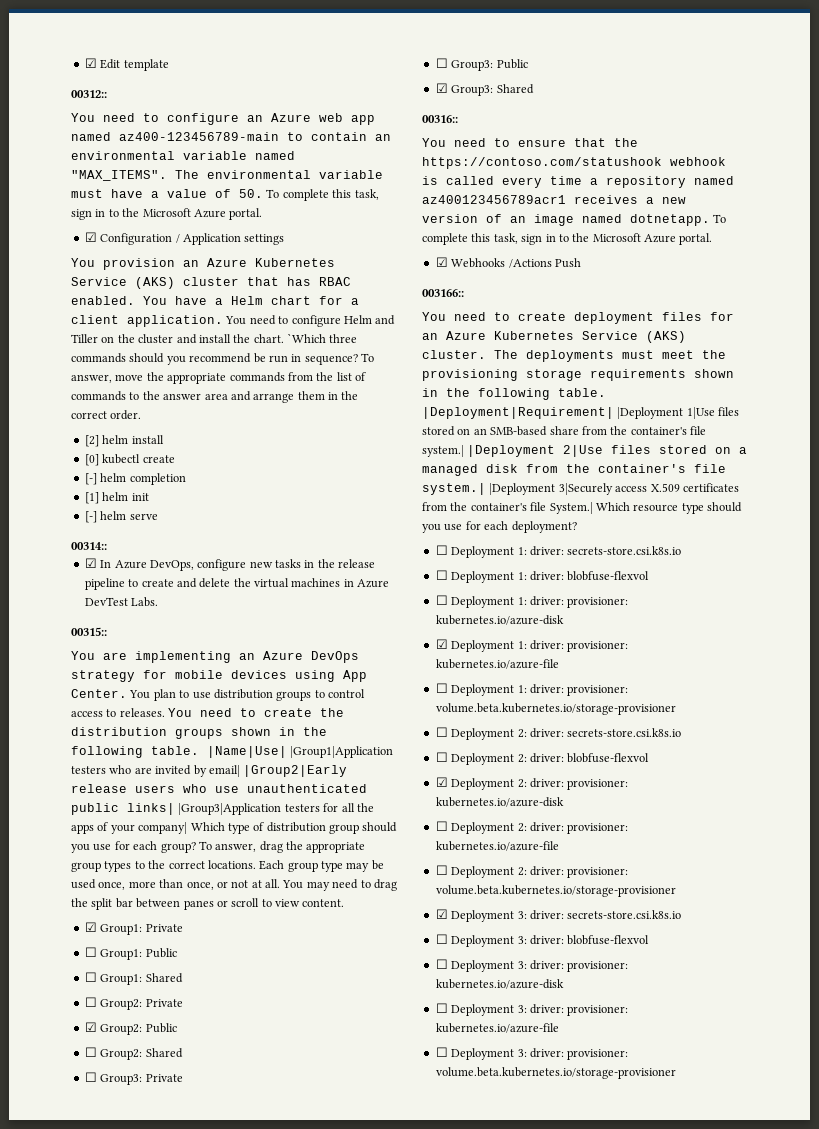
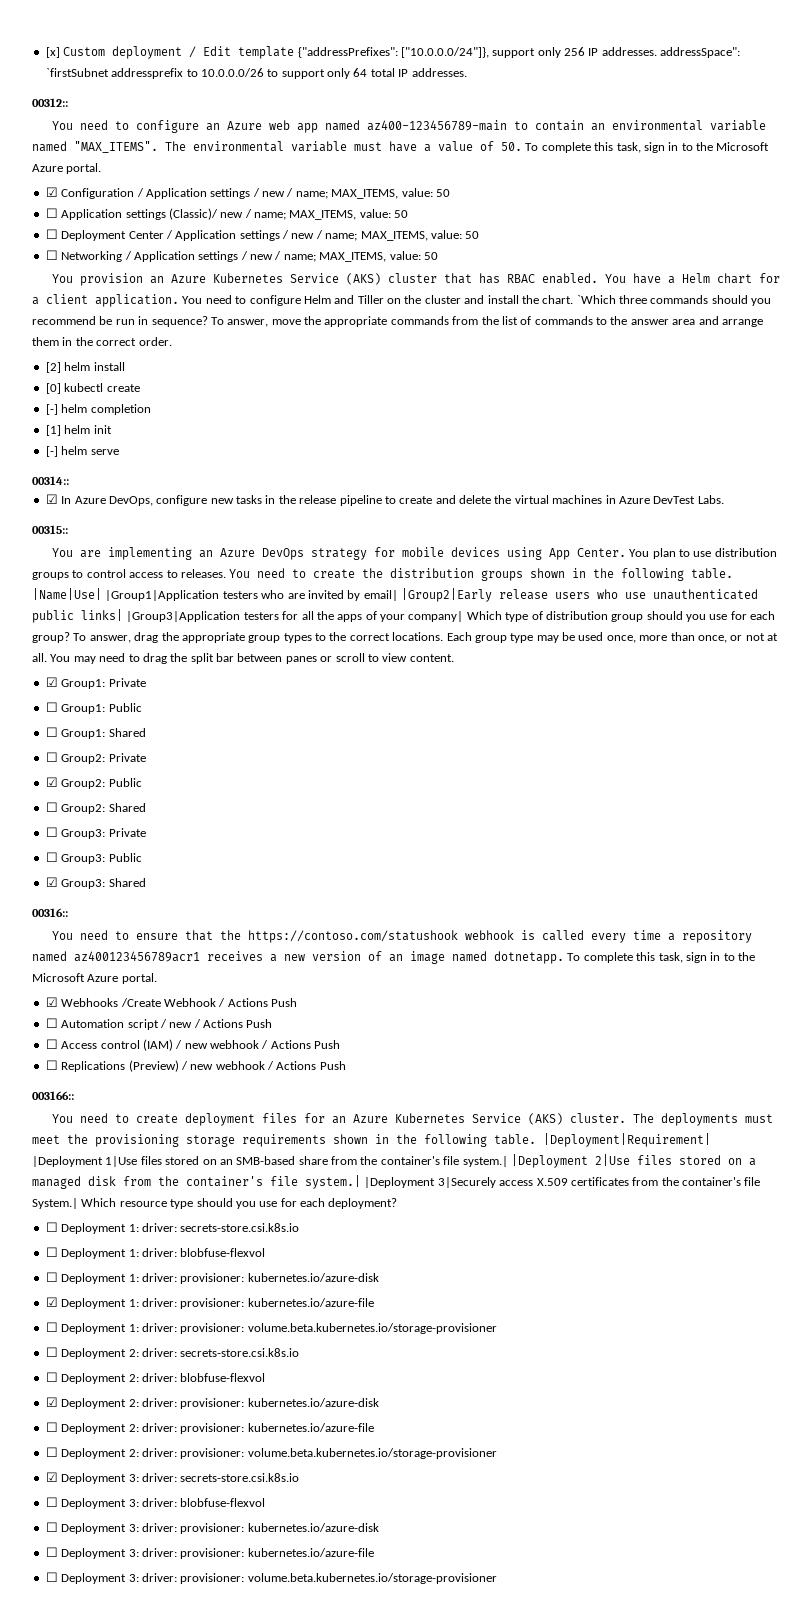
[84,58,169,71] ☑ Edit template -> [45,46,741,59] [45,68,467,79] [x] Custom deployment / Edit template {"addressPrefixes": ["10.0.0.0/24"]}, support only 256 IP addresses. addressSpace": `firstSubnet addressprefix to 10.0.0.0/26 to support only 64 total IP addresses.
(285, 239) none -> [252,188,450,199] [45,208,409,220] [45,229,480,241] [45,250,438,262] / new / name; MAX_ITEMS, value: 50 // ☐ Application settings (Classic)/ new / name; MAX_ITEMS, value: 50 // ☐ Deployment Center / Application settings / new / name; MAX_ITEMS, value: 50 // ☐ Networking / Application settings / new / name; MAX_ITEMS, value: 50
[508,259,552,268] /Actions -> [120,998,297,1007] [45,1018,273,1030] [45,1039,341,1051] [45,1060,317,1072] /Create Webhook / Actions Push // ☐ Automation script / new / Actions Push // ☐ Access control (IAM) / new webhook / Actions Push // ☐ Replications (Preview) / new webhook / Actions

